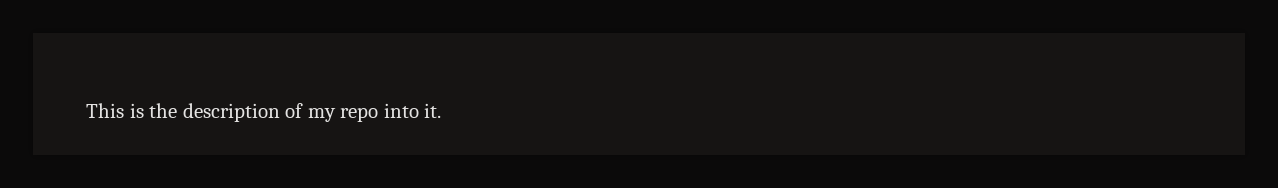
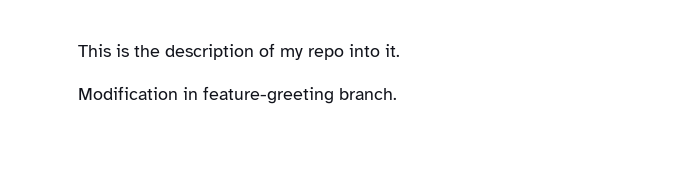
(442, 110) none -> [78,86,397,104] // Modification in feature-greeting branch.

